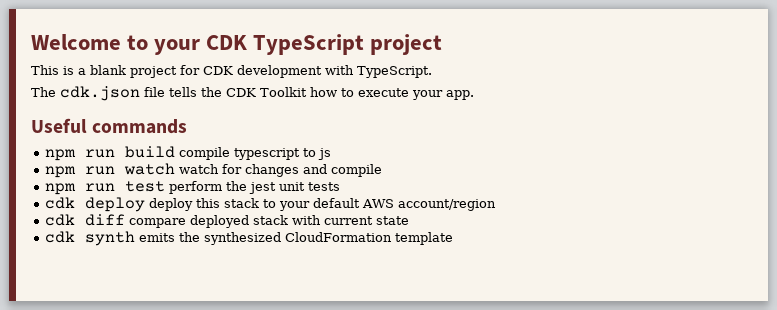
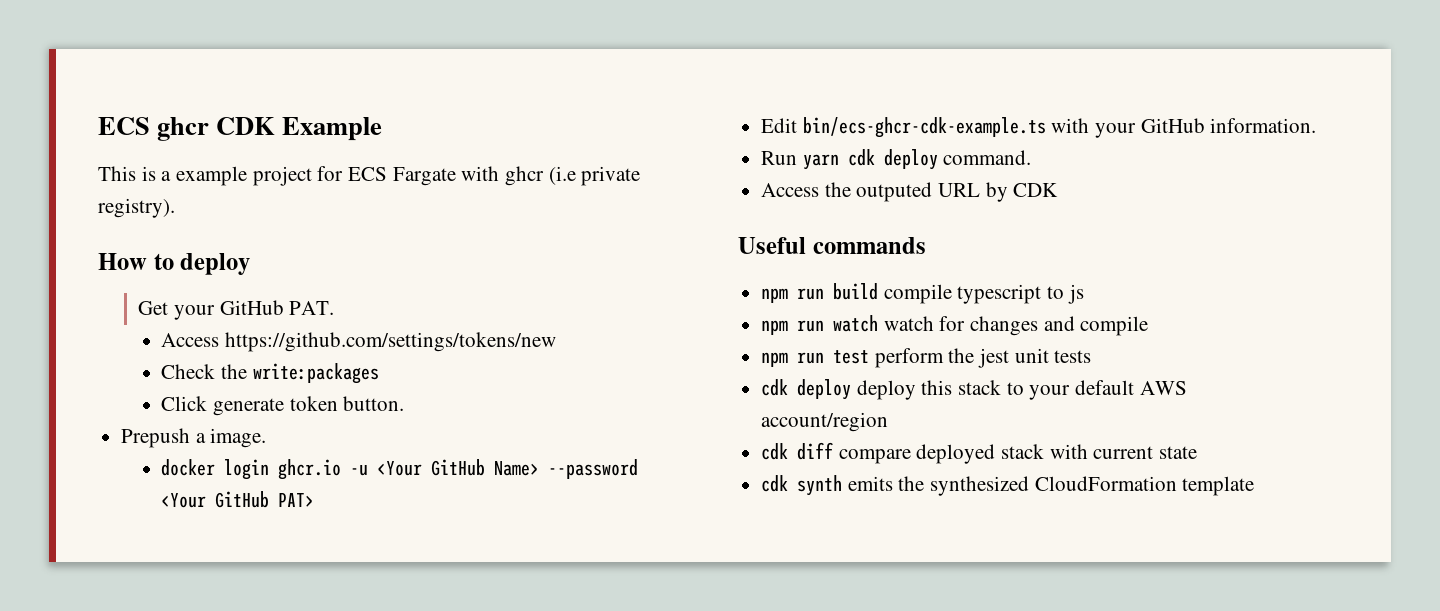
[31,34,443,55] Welcome to your CDK TypeScript project -> [98,117,383,141] ECS ghcr CDK Example
[90,65,126,75] blank -> [176,166,248,186] example
[203,65,432,78] [31,86,474,101] CDK development with TypeScript. // The cdk.json file tells the CDK Toolkit how to execute your app. -> [348,166,641,186] [98,198,175,218] [98,253,251,275] [138,300,335,320] [161,332,557,352] [161,363,379,384] [161,396,405,416] [121,428,267,448] [161,459,639,480] [161,491,315,508] [761,117,1317,138] [761,149,1032,170] [761,182,1059,202] ECS Fargate with ghcr (i.e private registry). // How to deploy // Get your GitHub PAT. // Access https://github.com/settings/tokens/new // Check the write:packages // Click generate token button. // Prepush a image. // docker login ghcr.io -u <Your GitHub Name> --password <Your GitHub PAT> // Edit bin/ecs-ghcr-cdk-example.ts with your GitHub information. // Run yarn cdk deploy command. // Access the outputed URL by CDK

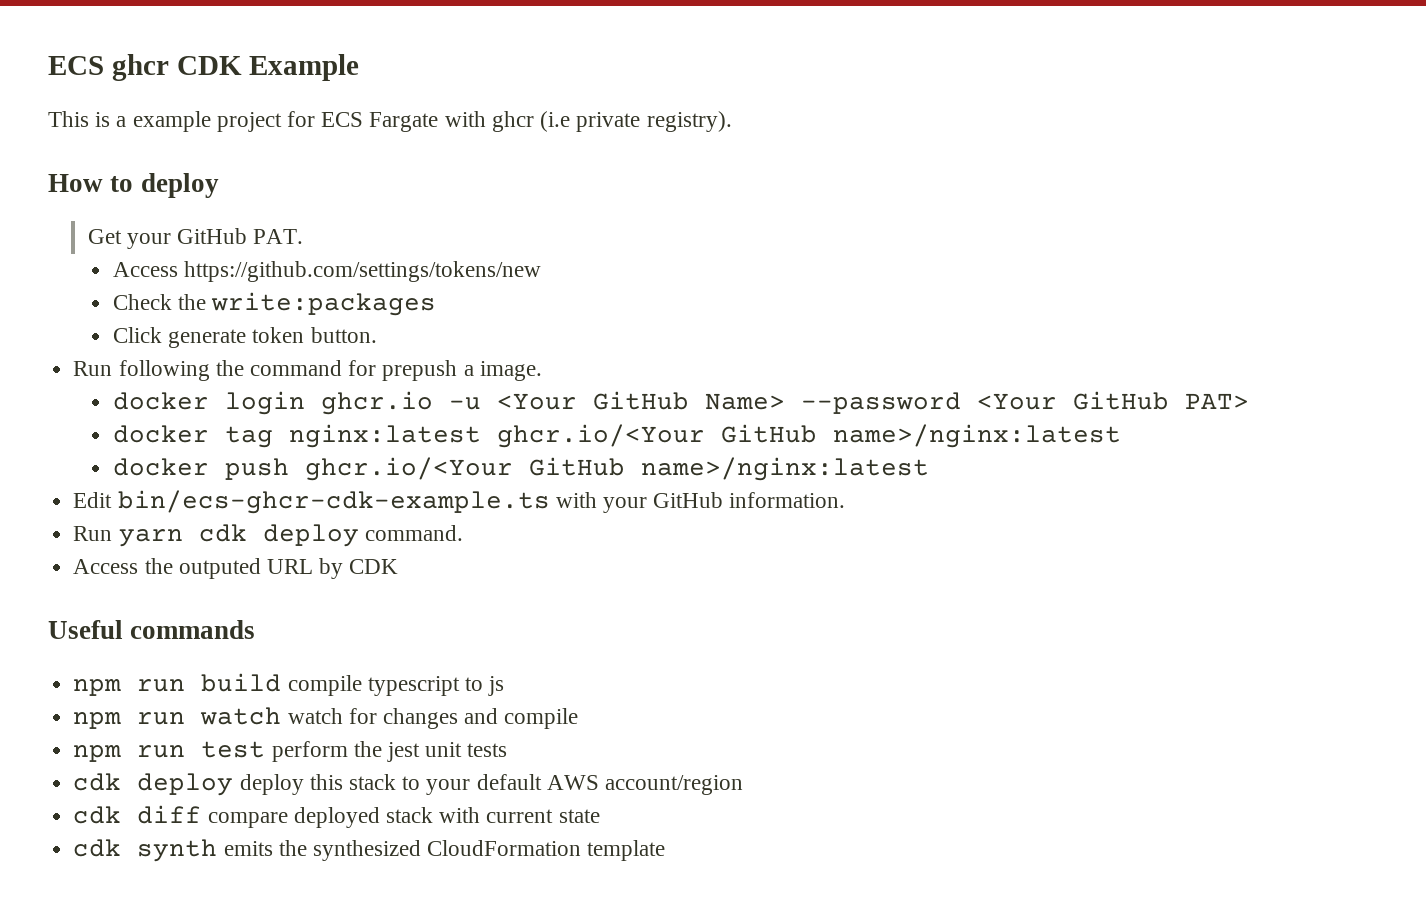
[121,428,191,448] Prepush -> [73,360,458,381] Run following the command for prepush
(315, 500) none -> [112,424,1121,448] [112,457,929,481] // docker tag nginx:latest ghcr.io/<Your GitHub name>/nginx:latest // docker push ghcr.io/<Your GitHub name>/nginx:latest

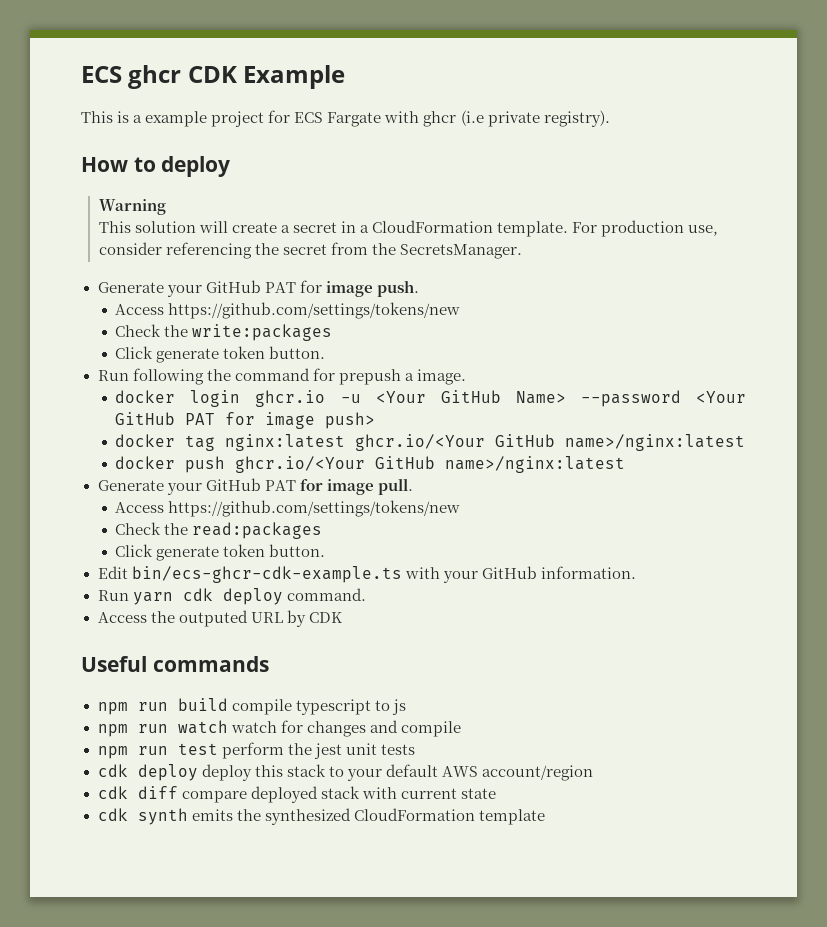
[87,228,304,249] Get your GitHub PAT. -> [98,199,166,215] [98,220,719,237] [98,242,523,259] [97,280,419,297] Warning // This solution will create a secret in a CloudFormation template. For production use, consider referencing the secret from the SecretsManager. // Generate your GitHub PAT for image push.
[1184,393,1249,409] PAT> -> [185,412,376,429] PAT for image push>
(929, 469) none -> [97,478,413,495] [115,500,461,517] [115,522,323,539] [115,544,326,561] // Generate your GitHub PAT for image pull. // Access https://github.com/settings/tokens/new // Check the read:packages // Click generate token button.

